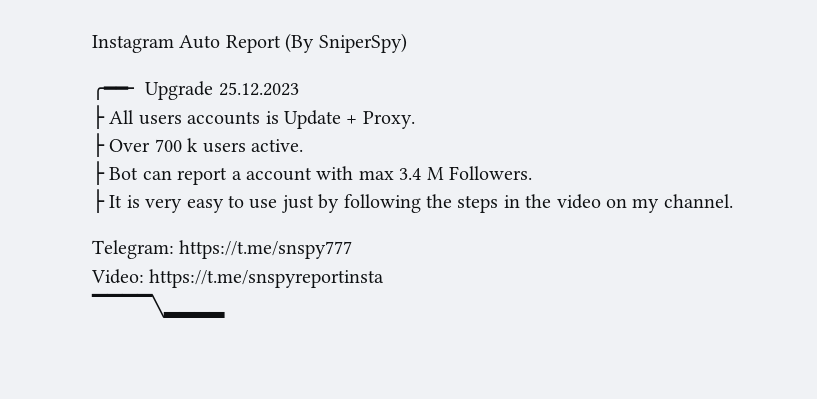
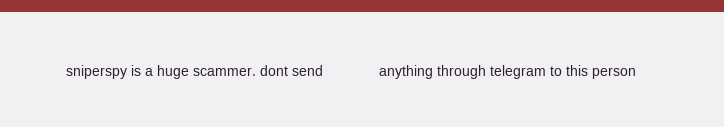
[92,33,407,53] [92,81,299,100] [92,105,415,129] [92,133,303,157] [92,161,532,185] [92,189,733,213] [92,240,353,259] [91,269,385,288] [91,293,225,318] Instagram Auto Report (By SniperSpy) // ╭━━╴ Upgrade 25.12.2023 // ├ All users accounts is Update + Proxy. // ├ Over 700 k users active. // ├ Bot can report a account with max 3.4 M Followers. // ├ It is very easy to use just by following the steps in the video on my channel. // Telegram: https://t.me/snspy777 // Video: https://t.me/snspyreportinsta // ▔▔▔▔╲▂▂▂▂ -> [66,65,636,79] sniperspy is a huge scammer. dont send anything through telegram to this person

